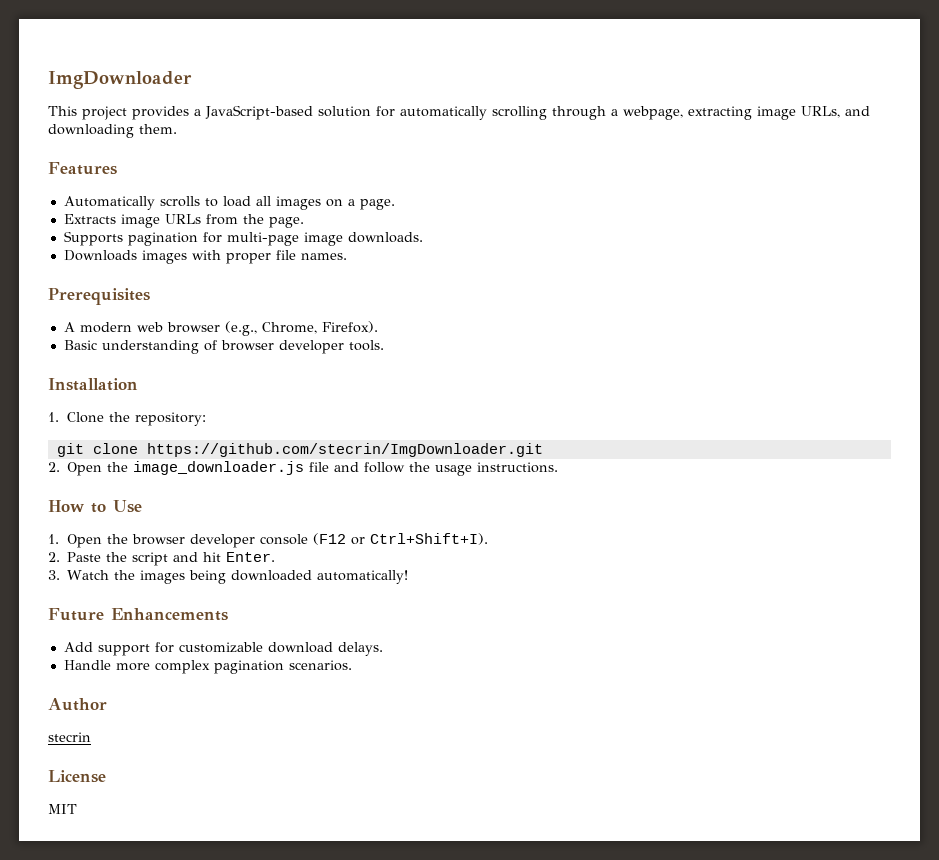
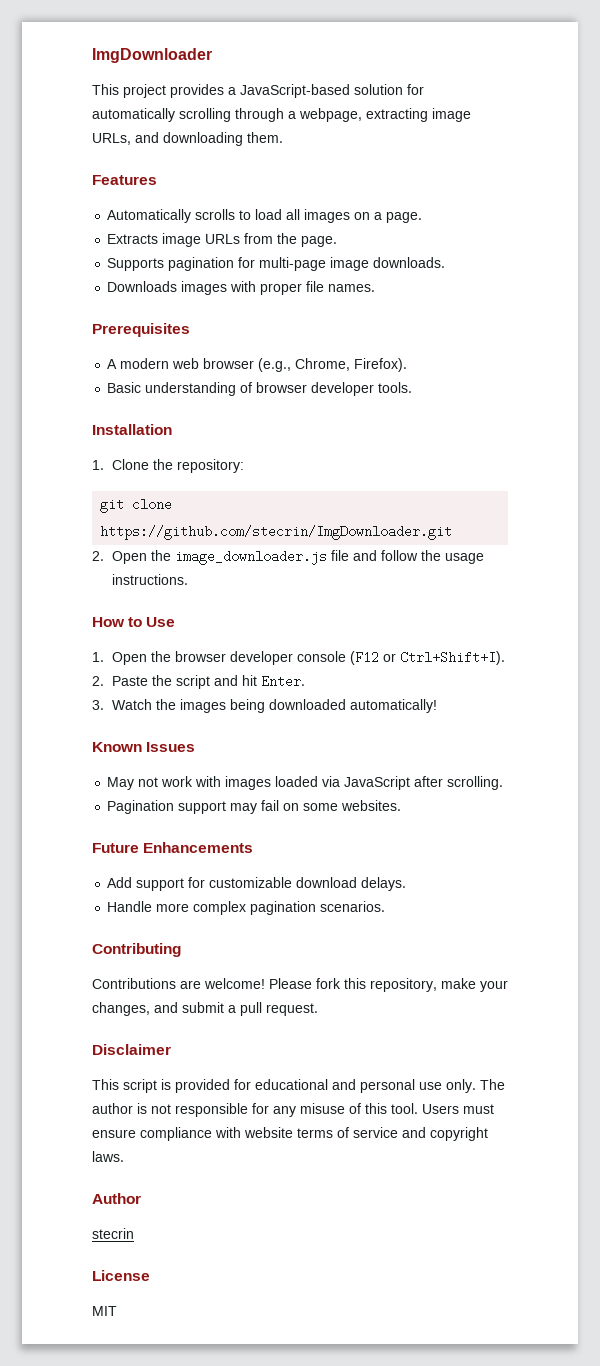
(409, 577) none -> [92,742,196,752] [107,776,504,790] [107,800,402,814] // Known Issues // May not work with images loaded via JavaScript after scrolling. // Pagination support may fail on some websites.
(352, 665) none -> [92,943,181,957] [92,978,508,992] [92,1002,318,1016] [92,1044,171,1055] [92,1079,505,1093] [92,1103,494,1117] [92,1127,488,1141] [92,1151,124,1162] // Contributing // Contributions are welcome! Please fork this repository, make your changes, and submit a pull request. // Disclaimer // This script is provided for educational and personal use only. The author is not responsible for any misuse of this tool. Users must ensure compliance with website terms of service and copyright laws.

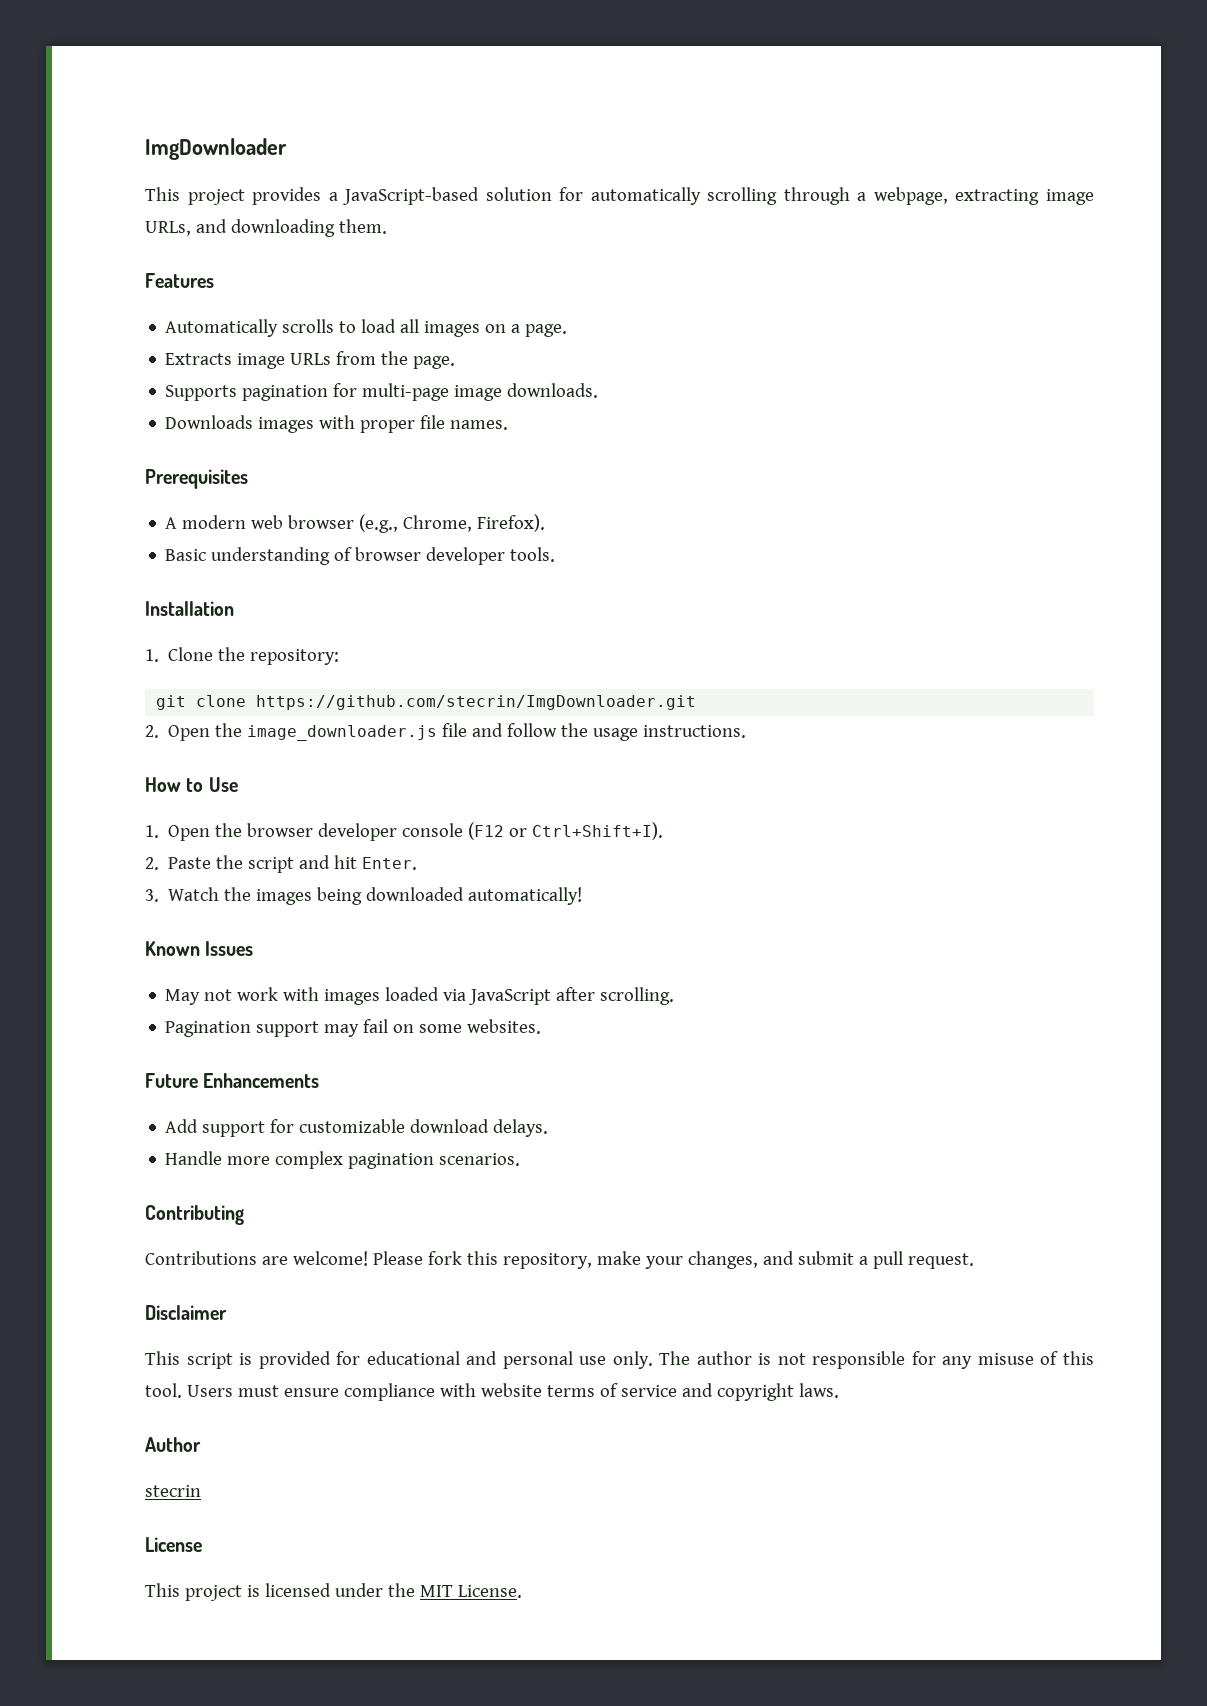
[92,1306,117,1316] MIT -> [145,1583,522,1601] This project is licensed under the MIT License.

